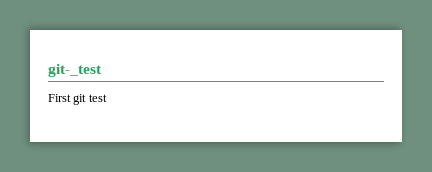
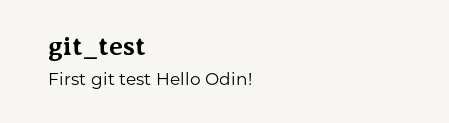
[48,64,102,77] git-_test -> [48,37,146,61] git_test
(107, 98) none -> [155,72,253,85] Hello Odin!

